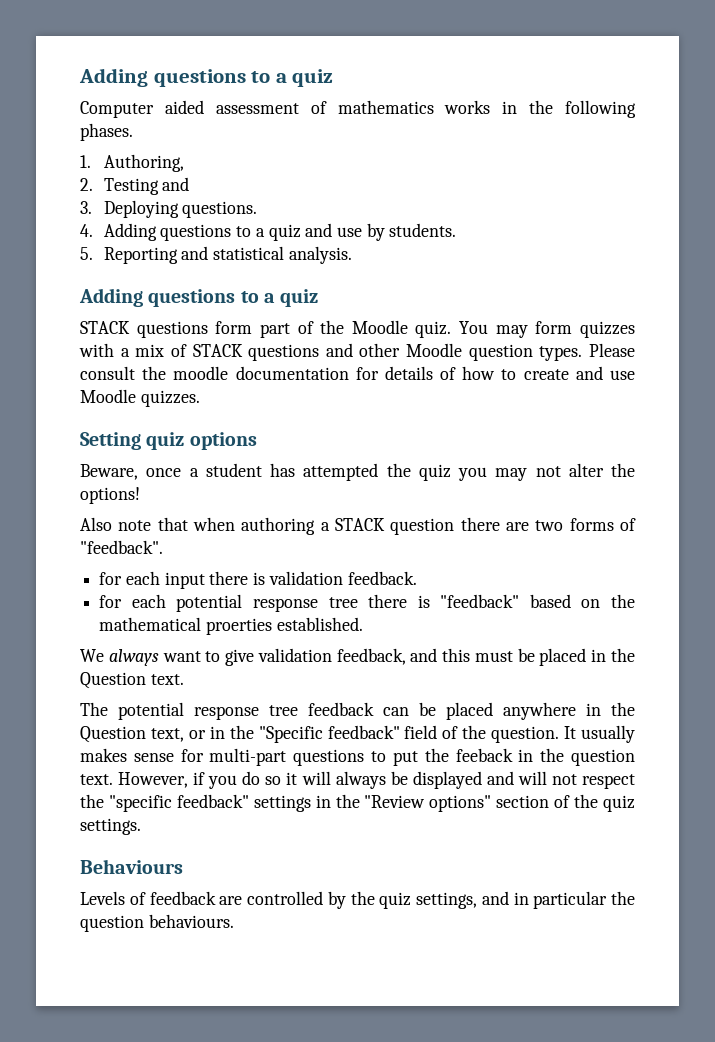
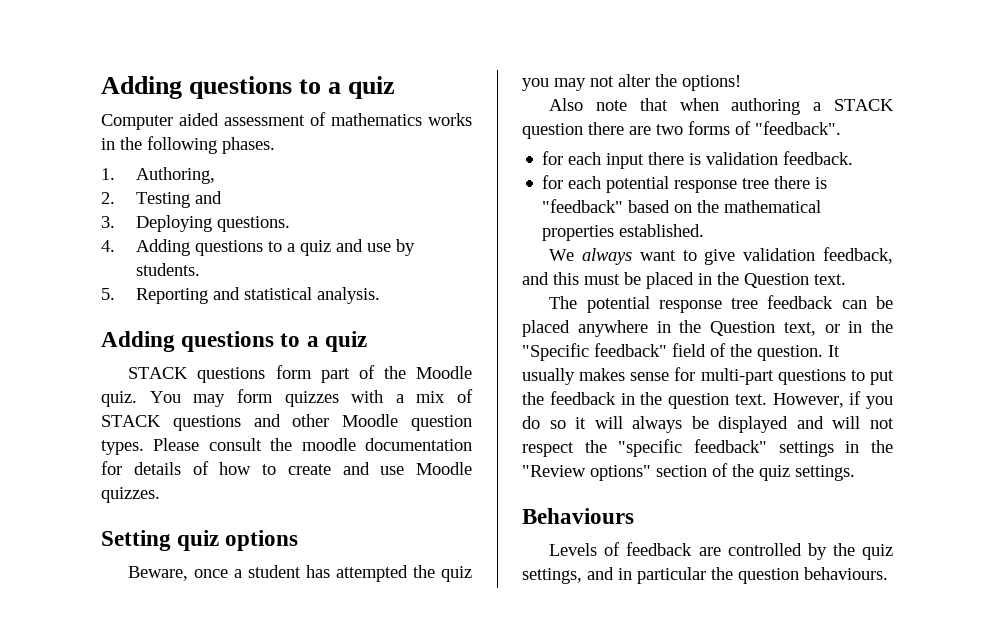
[205,618,272,635] proerties -> [542,225,615,241] properties
[455,748,513,762] feeback -> [549,391,616,405] feedback

